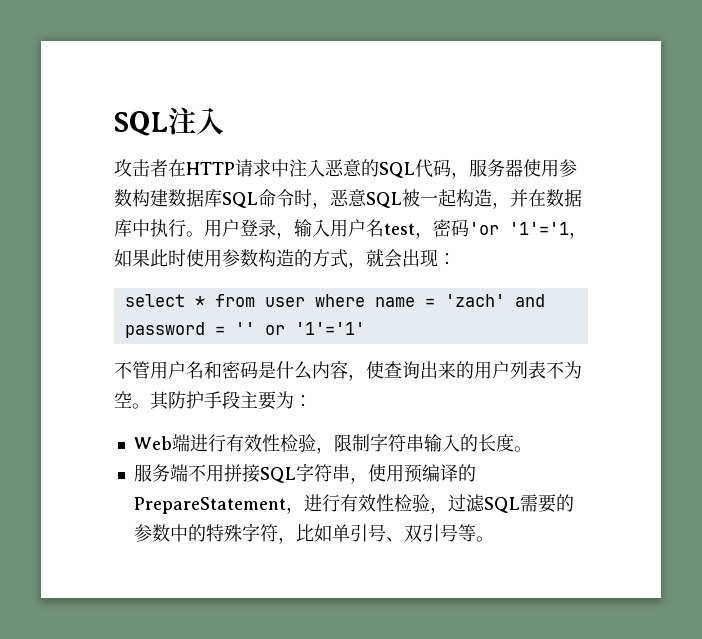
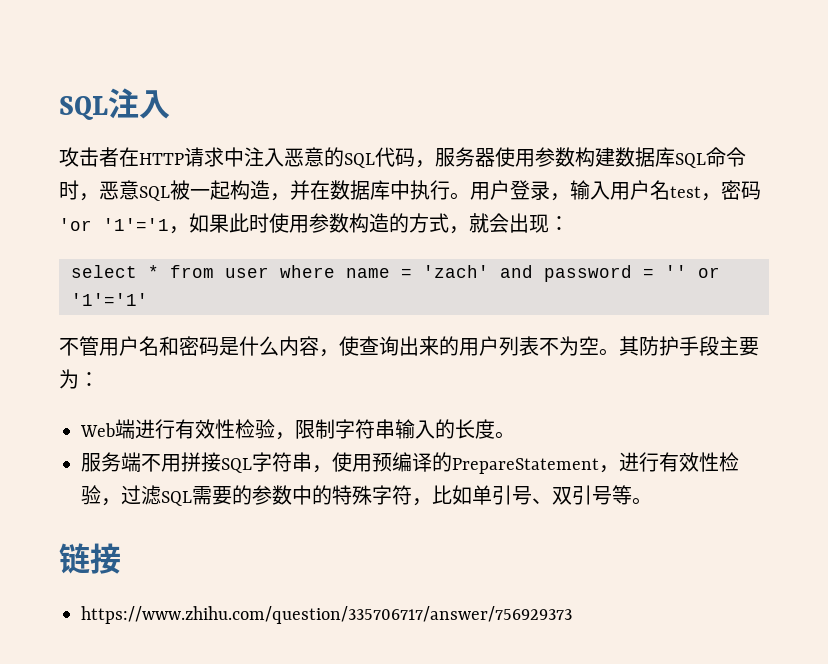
(494, 539) none -> [59,543,121,574] [81,606,572,624] // 链接 // https://www.zhihu.com/question/335706717/answer/756929373

